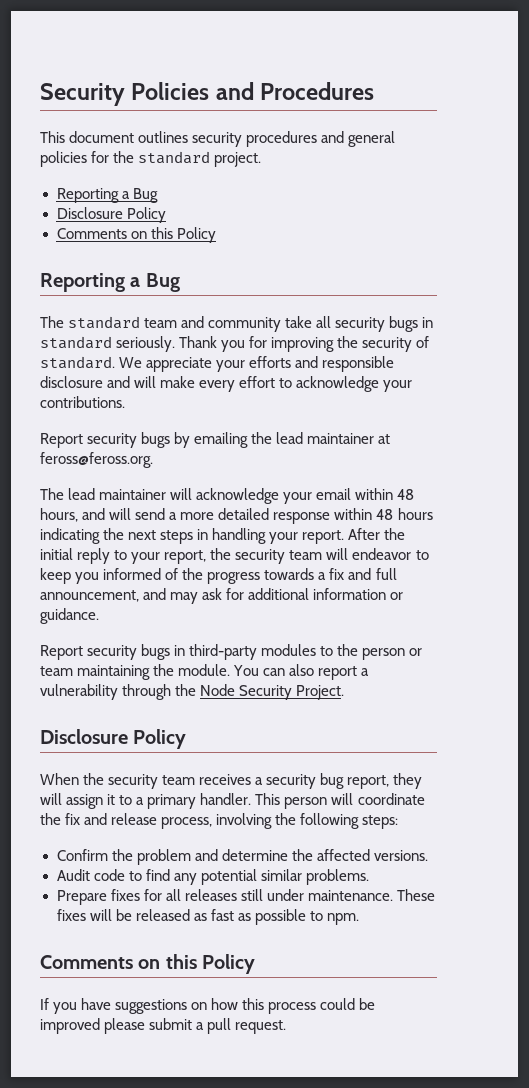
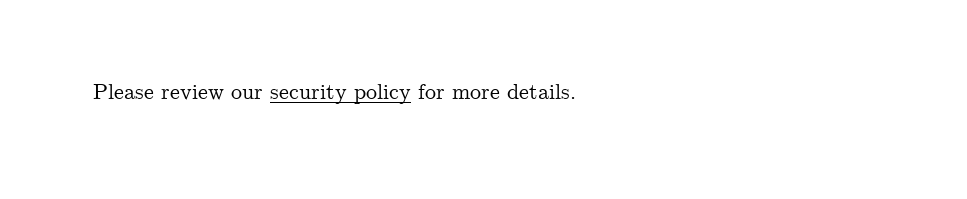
[40,82,375,106] [40,131,396,147] [40,151,262,167] [56,188,158,203] [56,207,166,223] [56,227,216,243] [40,273,180,292] [40,316,434,332] [40,336,430,352] [40,356,395,372] [40,376,413,392] [40,396,125,408] [40,432,391,448] [40,452,153,468] [40,488,415,504] [40,508,433,524] [40,528,406,544] [40,548,429,564] [40,568,397,584] [40,588,404,604] [40,608,99,624] [40,644,423,660] [40,664,370,680] [40,684,345,700] [40,729,187,749] [40,773,423,789] [40,793,425,809] [40,813,399,829] [56,849,428,865] [56,869,369,885] [56,889,435,905] [56,909,359,925] [40,954,256,974] [40,998,376,1014] [40,1018,287,1034] Security Policies and Procedures // This document outlines security procedures and general policies for the standard project. // Reporting a Bug // Disclosure Policy // Comments on this Policy // Reporting a Bug // The standard team and community take all security bugs in standard seriously. Thank you for improving the security of standard. We appreciate your efforts and responsible disclosure and will make every effort to acknowledge your contributions. // Report security bugs by emailing the lead maintainer at feross@feross.org. // The lead maintainer will acknowledge your email within 48 hours, and will send a more detailed response within 48 hours indicating the next steps in handling your report. After the initial reply to your report, the security team will endeavor to keep you informed of the progress towards a fix and full announcement, and may ask for additional information or guidance. // Report security bugs in third-party modules to the person or team maintaining the module. You can also report a vulnerability through the Node Security Project. // Disclosure Policy // When the security team receives a security bug report, they will assign it to a primary handler. This person will coordinate the fix and release process, involving the following steps: // Confirm the problem and determine the affected versions. // Audit code to find any potential similar problems. // Prepare fixes for all releases still under maintenance. These fixes will be released as fast as possible to npm. // Comments on this Policy // If you have suggestions on how this process could be improved please submit a pull request. -> [93,84,576,104] Please review our security policy for more details.

